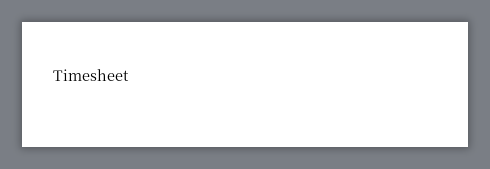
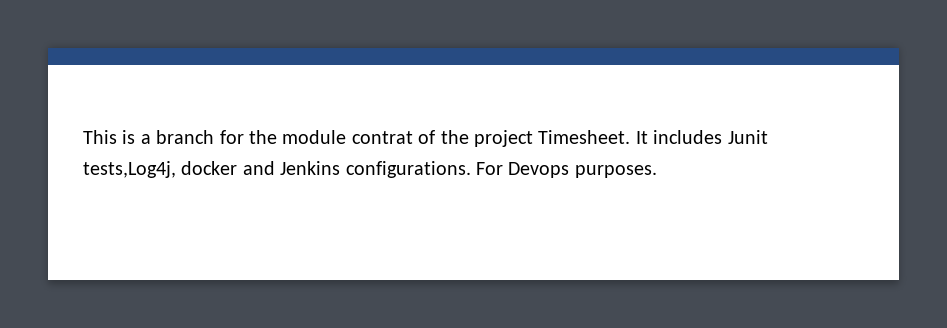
[53,69,129,81] Timesheet -> [83,130,768,147] [83,161,657,178] This is a branch for the module contrat of the project Timesheet. It includes Junit tests,Log4j, docker and Jenkins configurations. For Devops purposes.

